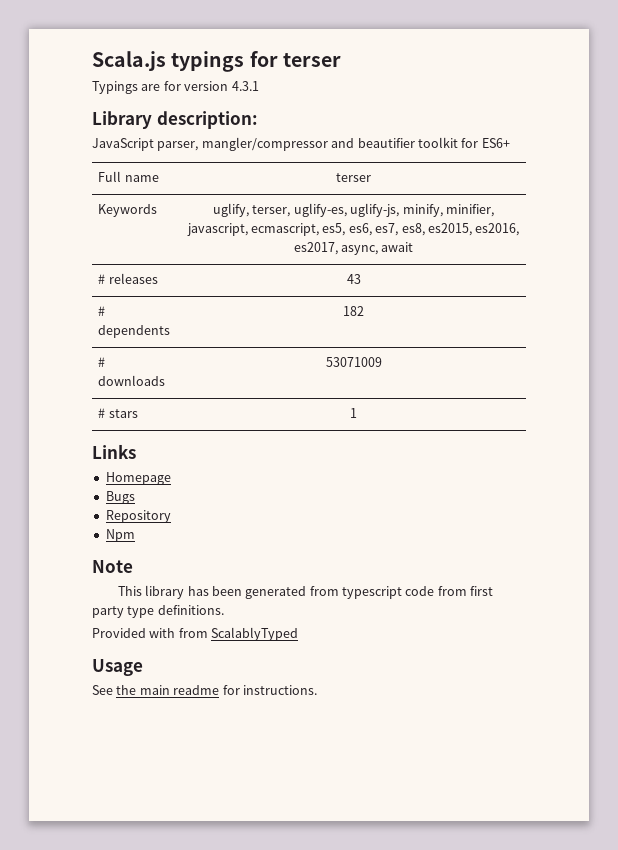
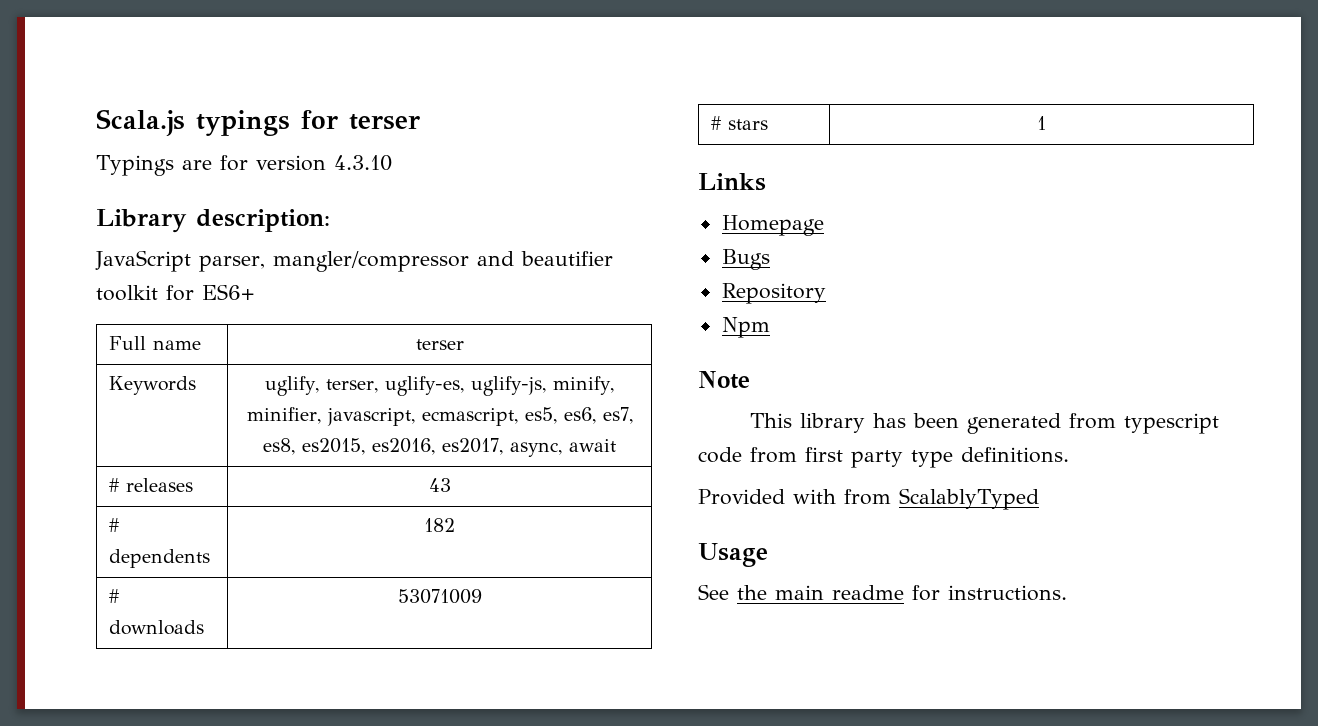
[231,81,259,91] 4.3.1 -> [333,155,392,171] 4.3.10

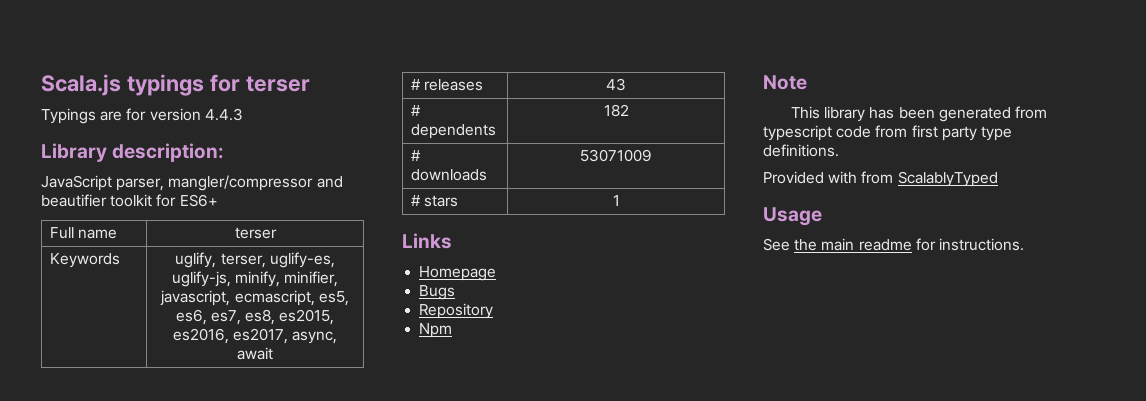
[333,155,392,171] 4.3.10 -> [204,108,243,121] 4.4.3

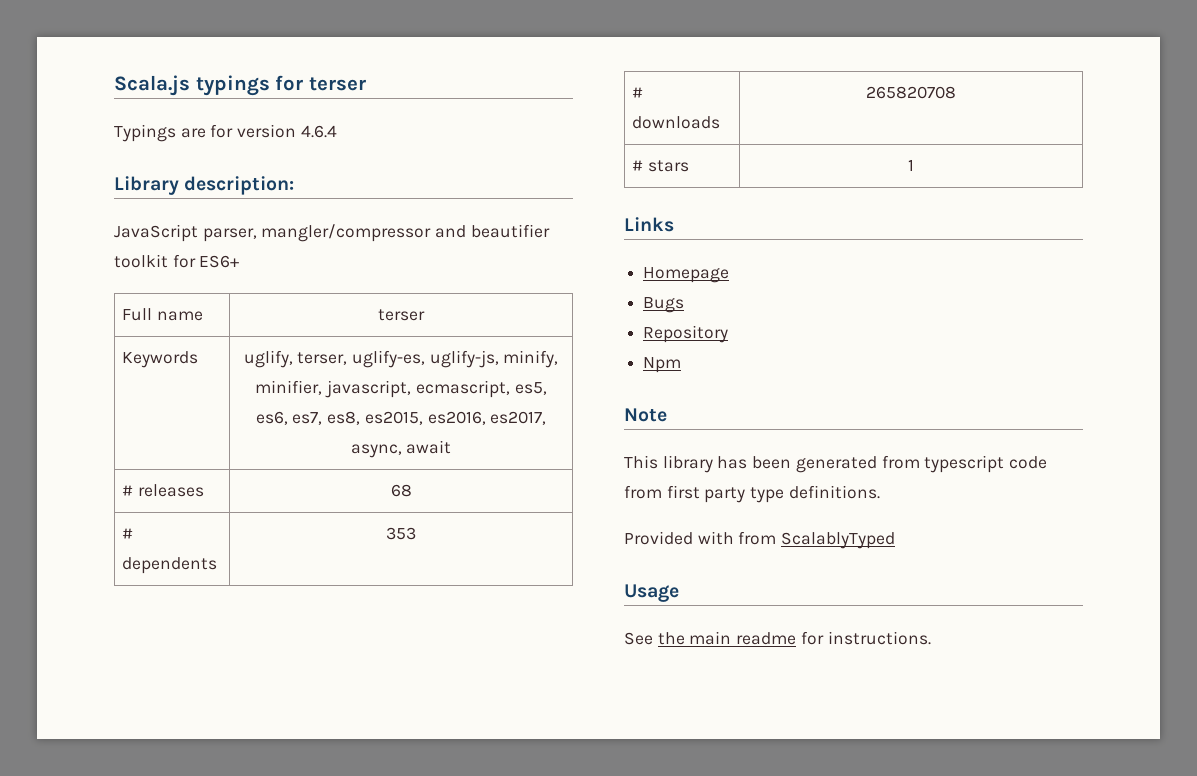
[204,108,243,121] 4.4.3 -> [300,125,337,138] 4.6.4
[606,78,626,91] 43 -> [390,484,412,497] 68
[603,104,629,117] 182 -> [386,527,416,540] 353
[580,149,652,162] 53071009 -> [866,86,956,99] 265820708

